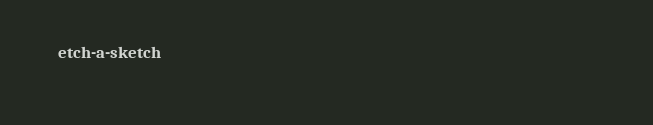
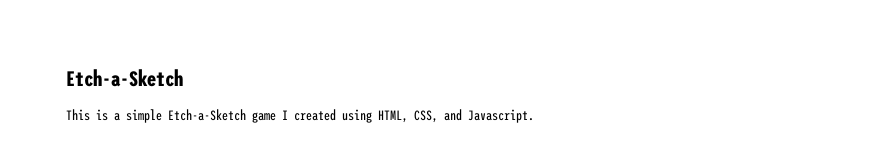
[58,46,161,58] etch-a-sketch -> [66,69,183,87] [66,109,534,123] Etch-a-Sketch // This is a simple Etch-a-Sketch game I created using HTML, CSS, and Javascript.

